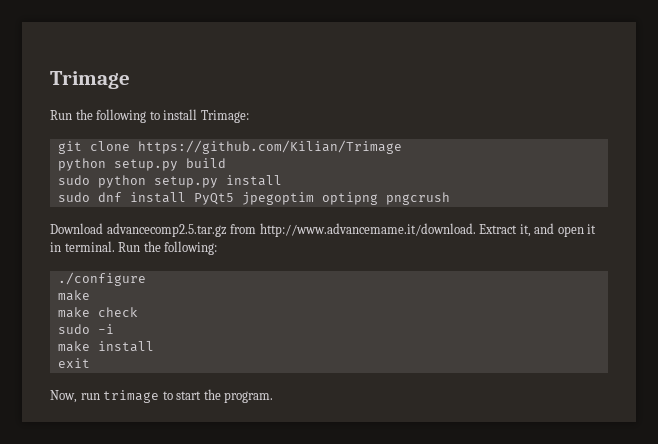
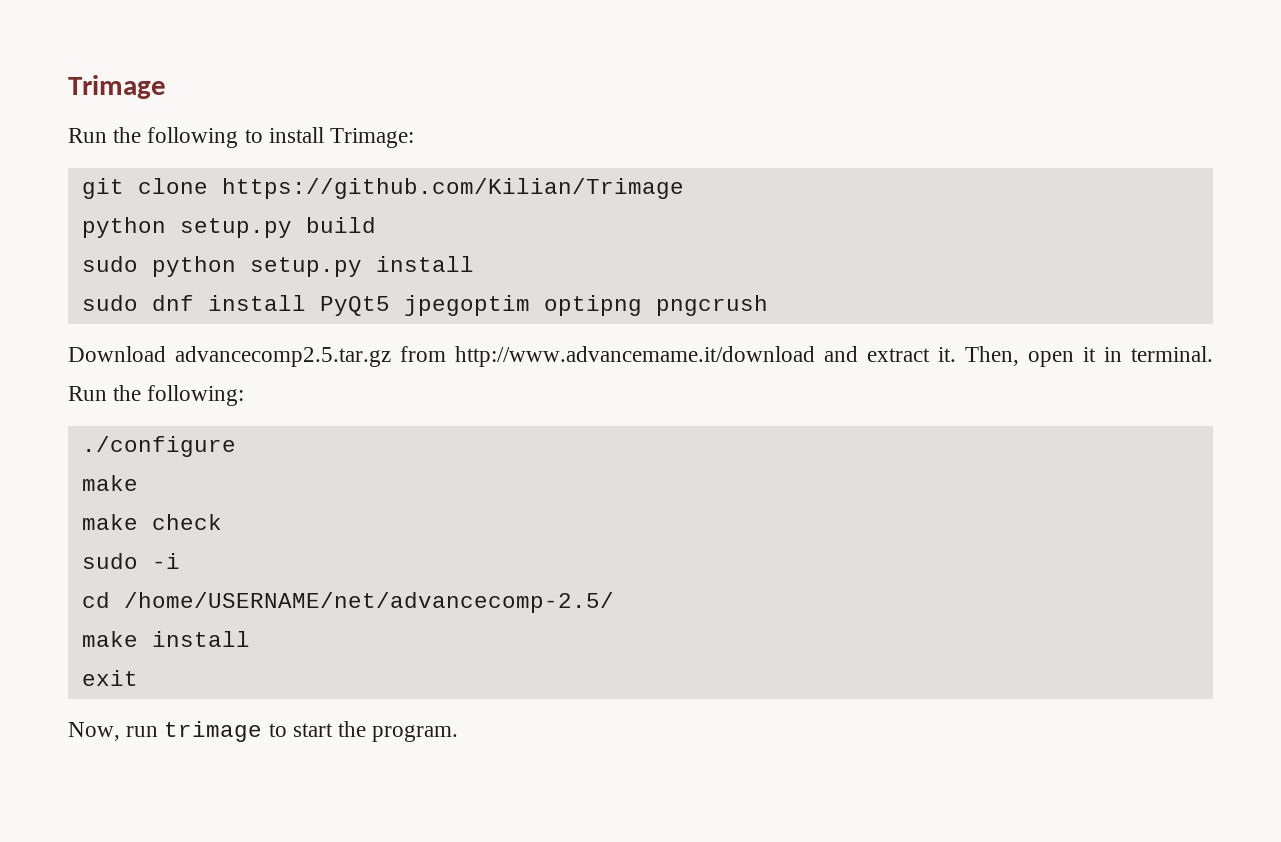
[259,223,555,237] http://www.advancemame.it/download. Extract it, and -> [455,346,1019,367] http://www.advancemame.it/download and extract it. Then,
(114, 329) none -> [81,592,614,613] // cd /home/USERNAME/net/advancecomp-2.5/

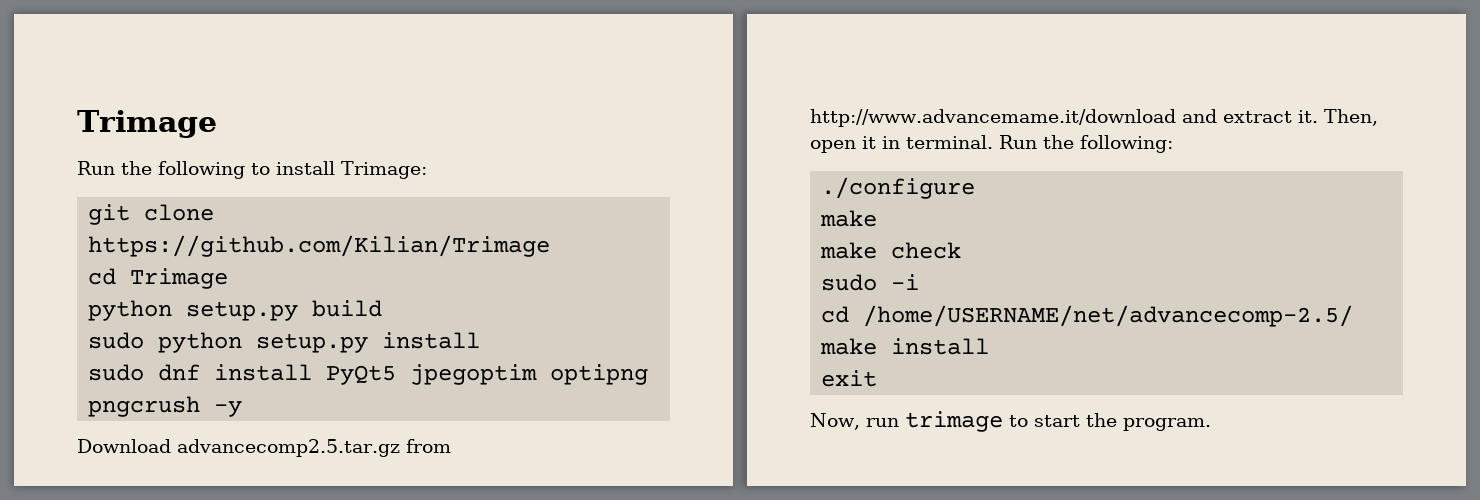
(684, 188) none -> [88,268,229,289] // cd Trimage
(768, 305) none -> [214,401,243,417] -y

